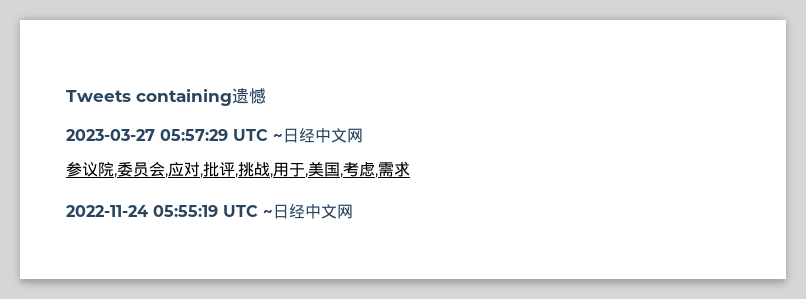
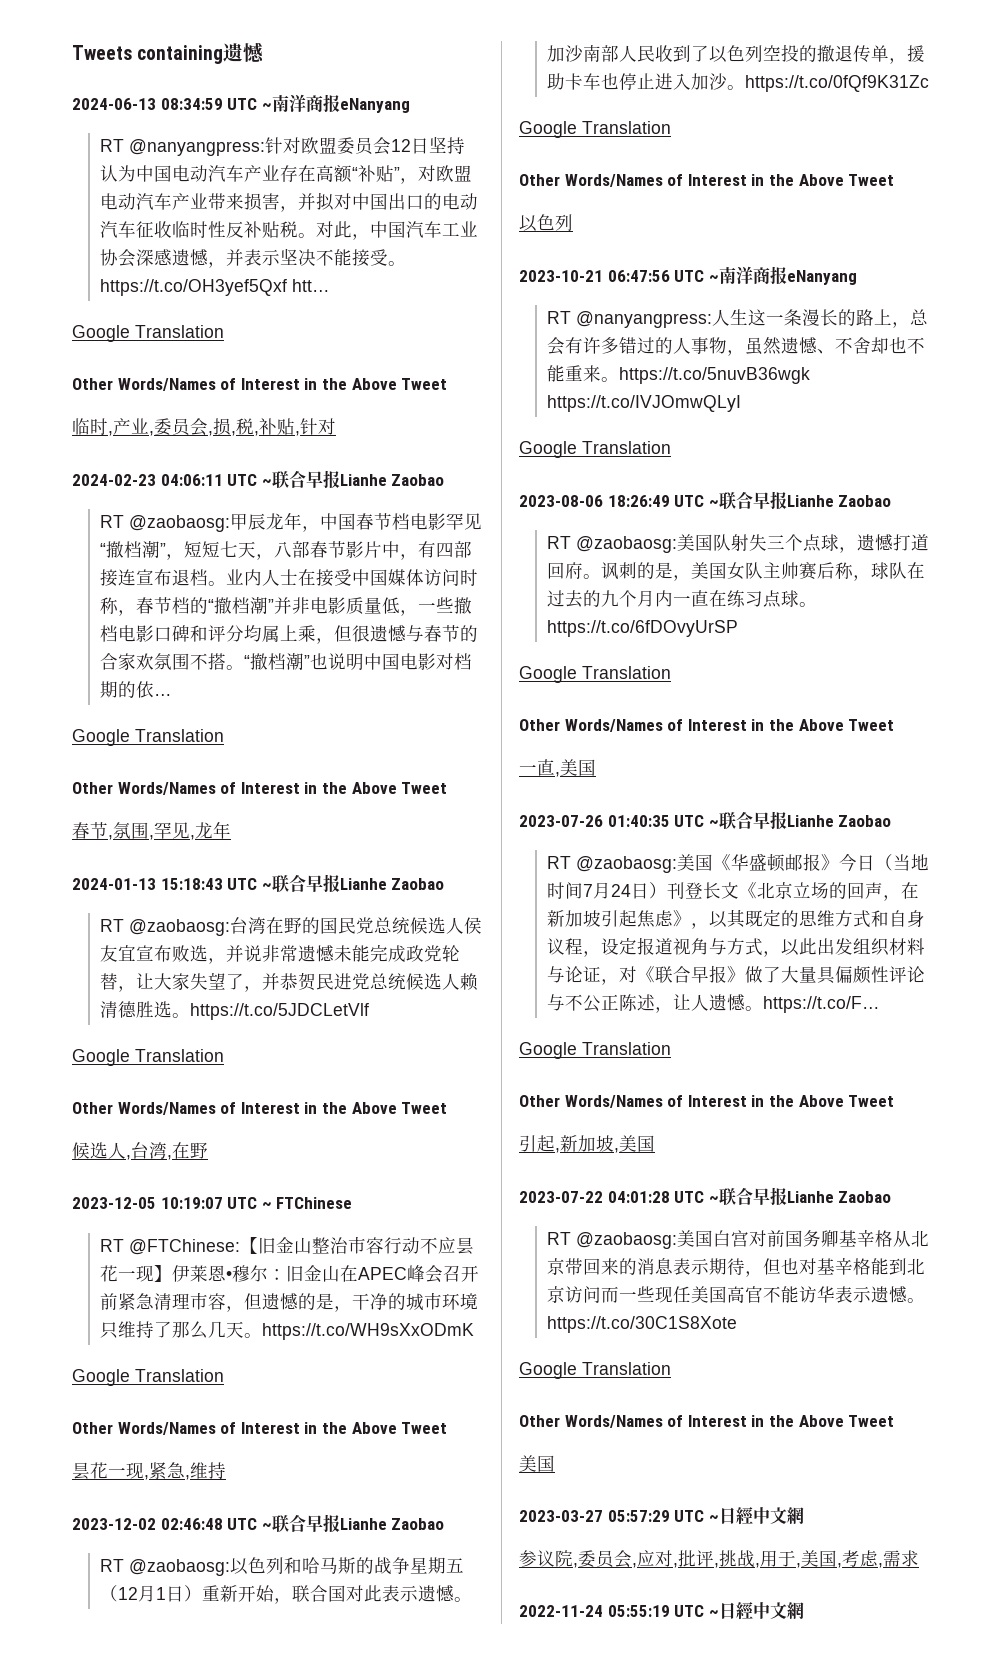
(266, 96) none -> [72,94,410,113] [99,136,465,156] [99,165,472,184] [99,192,478,212] [99,221,478,240] [99,248,406,268] [99,279,330,296] [72,325,224,342] [72,378,448,391] [72,418,336,436] [72,470,445,489] [99,512,482,532] [99,540,472,560] [99,569,478,587] [99,596,472,616] [99,625,478,644] [99,652,472,671] [99,681,172,698] [72,729,224,746] [72,782,448,795] [72,821,231,840] [72,874,445,893] [99,917,482,936] [99,944,460,964] [99,972,478,992] [99,1001,369,1020] [72,1049,224,1066] [72,1102,448,1115] [72,1142,208,1160] [72,1197,353,1209] [99,1236,474,1255] [99,1265,479,1283] [99,1292,478,1312] [99,1321,474,1340] [72,1369,224,1386] [72,1422,448,1435] [72,1462,226,1480] [72,1514,445,1533] [99,1557,464,1576] [99,1585,472,1604] [546,44,925,64] [546,73,929,92] [519,121,671,138] [519,174,895,187] [519,214,573,232] [519,266,857,285] [546,309,928,328] [546,337,925,356] [546,365,810,384] [546,395,741,412] [519,441,671,458] [519,491,892,510] [546,534,929,553] [546,562,925,581] [546,590,817,608] [546,620,738,637] [519,666,671,683] [519,719,895,732] [519,759,596,777] [519,811,892,830] [546,853,929,873] [546,882,919,901] [546,909,925,929] [546,937,925,957] [546,965,925,985] [546,994,880,1013] [519,1042,671,1059] [519,1095,895,1108] [519,1135,655,1153] [519,1187,892,1206] [546,1229,929,1249] [546,1257,925,1277] [546,1286,925,1303] [546,1316,737,1333] [519,1362,671,1379] [519,1415,895,1428] [519,1455,555,1472] // 2024-06-13 08:34:59 UTC ~南洋商报eNanyang // RT @nanyangpress:针对欧盟委员会12日坚持认为中国电动汽车产业存在高额“补贴”，对欧盟电动汽车产业带来损害，并拟对中国出口的电动汽车征收临时性反补贴税。对此，中国汽车工业协会深感遗憾，并表示坚决不能接受。https://t.co/OH3yef5Qxf htt… // Google Translation // Other Words/Names of Interest in the Above Tweet // 临时,产业,委员会,损,税,补贴,针对 // 2024-02-23 04:06:11 UTC ~联合早报Lianhe Zaobao // RT @zaobaosg:甲辰龙年，中国春节档电影罕见“撤档潮”，短短七天，八部春节影片中，有四部接连宣布退档。业内人士在接受中国媒体访问时称，春节档的“撤档潮”并非电影质量低，一些撤档电影口碑和评分均属上乘，但很遗憾与春节的合家欢氛围不搭。“撤档潮”也说明中国电影对档期的依… // Google Translation // Other Words/Names of Interest in the Above Tweet // 春节,氛围,罕见,龙年 // 2024-01-13 15:18:43 UTC ~联合早报Lianhe Zaobao // RT @zaobaosg:台湾在野的国民党总统候选人侯友宜宣布败选，并说非常遗憾未能完成政党轮替，让大家失望了，并恭贺民进党总统候选人赖清德胜选。https://t.co/5JDCLetVlf // Google Translation // Other Words/Names of Interest in the Above Tweet // 候选人,台湾,在野 // 2023-12-05 10:19:07 UTC ~ FTChinese // RT @FTChinese:【旧金山整治市容行动不应昙花一现】伊莱恩•穆尔：旧金山在APEC峰会召开前紧急清理市容，但遗憾的是，干净的城市环境只维持了那么几天。https://t.co/WH9sXxODmK // Google Translation // Other Words/Names of Interest in the Above Tweet // 昙花一现,紧急,维持 // 2023-12-02 02:46:48 UTC ~联合早报Lianhe Zaobao // RT @zaobaosg:以色列和哈马斯的战争星期五（12月1日）重新开始，联合国对此表示遗憾。加沙南部人民收到了以色列空投的撤退传单，援助卡车也停止进入加沙。https://t.co/0fQf9K31Zc // Google Translation // Other Words/Names of Interest in the Above Tweet // 以色列 // 2023-10-21 06:47:56 UTC ~南洋商报eNanyang // RT @nanyangpress:人生这一条漫长的路上，总会有许多错过的人事物，虽然遗憾、不舍却也不能重来。https://t.co/5nuvB36wgk https://t.co/IVJOmwQLyI // Google Translation // 2023-08-06 18:26:49 UTC ~联合早报Lianhe Zaobao // RT @zaobaosg:美国队射失三个点球，遗憾打道回府。讽刺的是，美国女队主帅赛后称，球队在过去的九个月内一直在练习点球。https://t.co/6fDOvyUrSP // Google Translation // Other Words/Names of Interest in the Above Tweet // 一直,美国 // 2023-07-26 01:40:35 UTC ~联合早报Lianhe Zaobao // RT @zaobaosg:美国《华盛顿邮报》今日（当地时间7月24日）刊登长文《北京立场的回声，在新加坡引起焦虑》，以其既定的思维方式和自身议程，设定报道视角与方式，以此出发组织材料与论证，对《联合早报》做了大量具偏颇性评论与不公正陈述，让人遗憾。https://t.co/F… // Google Translation // Other Words/Names of Interest in the Above Tweet // 引起,新加坡,美国 // 2023-07-22 04:01:28 UTC ~联合早报Lianhe Zaobao // RT @zaobaosg:美国白宫对前国务卿基辛格从北京带回来的消息表示期待，但也对基辛格能到北京访问而一些现任美国高官不能访华表示遗憾。https://t.co/30C1S8Xote // Google Translation // Other Words/Names of Interest in the Above Tweet // 美国
[299,128,363,143] 经中文网 -> [735,1507,804,1525] 經中文網
[289,204,353,219] 经中文网 -> [735,1602,804,1620] 經中文網

